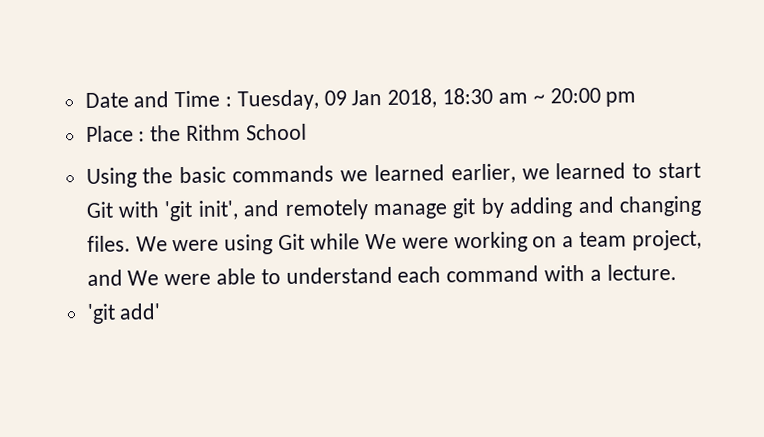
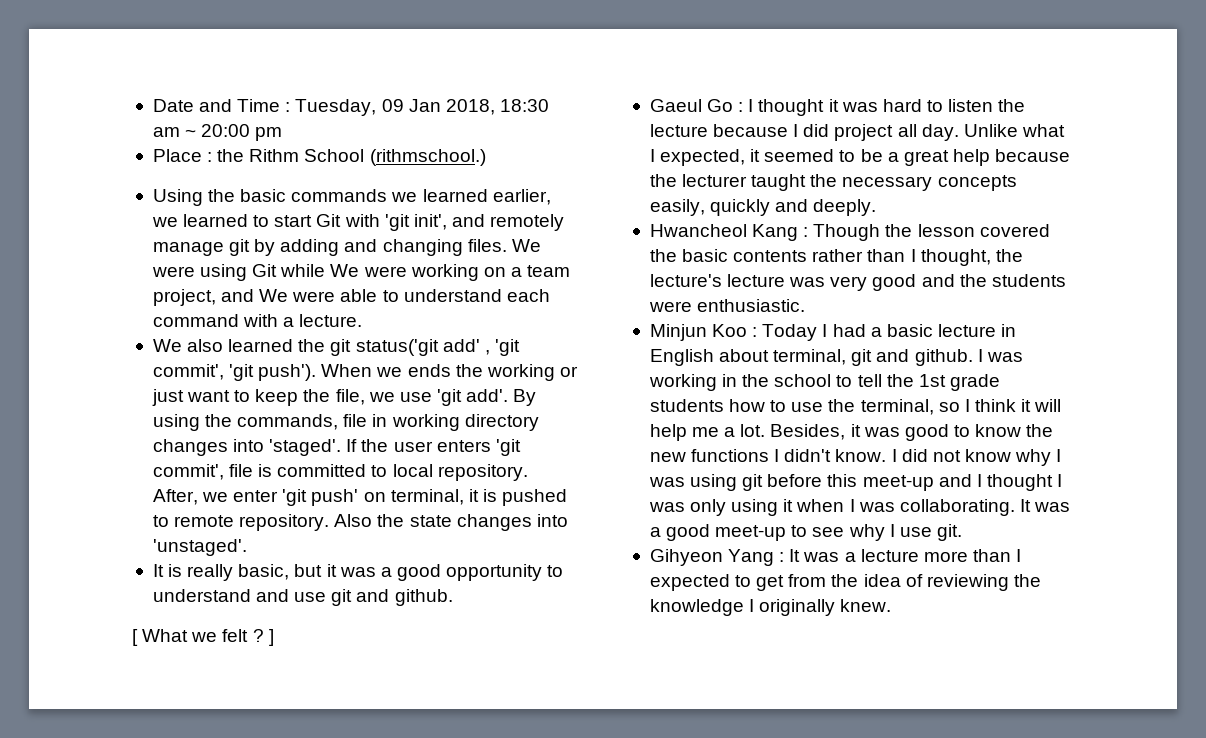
(307, 132) none -> [369,149,486,166] (rithmschool.)
[86,303,162,324] 'git add' -> [152,339,520,356] [152,364,578,381] [151,389,537,406] [152,414,539,431] [152,439,521,456] [152,464,528,481] [152,489,568,506] [152,514,568,531] [152,539,247,556] [152,564,564,581] [152,589,453,606] [132,629,274,646] [649,99,1026,116] [649,124,1065,141] [649,149,1071,166] [649,174,1017,191] [649,199,877,216] [649,224,1050,241] [649,249,1023,266] [649,274,1066,291] [648,299,806,312] [649,324,1017,341] [649,349,1023,366] [648,374,1000,391] [649,399,1062,415] [649,424,1054,441] [649,449,1062,466] [648,474,1063,491] [648,499,1071,516] [649,524,962,541] [649,549,1022,566] [649,574,1041,591] [649,599,892,616] We also learned the git status('git add' , 'git commit', 'git push'). When we ends the working or just want to keep the file, we use 'git add'. By using the commands, file in working directory changes into 'staged'. If the user enters 'git commit', file is committed to local repository. After, we enter 'git push' on terminal, it is pushed to remote repository. Also the state changes into 'unstaged'. // It is really basic, but it was a good opportunity to understand and use git and github. // [ What we felt ? ] // Gaeul Go : I thought it was hard to listen the lecture because I did project all day. Unlike what I expected, it seemed to be a great help because the lecturer taught the necessary concepts easily, quickly and deeply. // Hwancheol Kang : Though the lesson covered the basic contents rather than I thought, the lecture's lecture was very good and the students were enthusiastic. // Minjun Koo : Today I had a basic lecture in English about terminal, git and github. I was working in the school to tell the 1st grade students how to use the terminal, so I think it will help me a lot. Besides, it was good to know the new functions I didn't know. I did not know why I was using git before this meet-up and I thought I was only using it when I was collaborating. It was a good meet-up to see why I use git. // Gihyeon Yang : It was a lecture more than I expected to get from the idea of reviewing the knowledge I originally knew.

